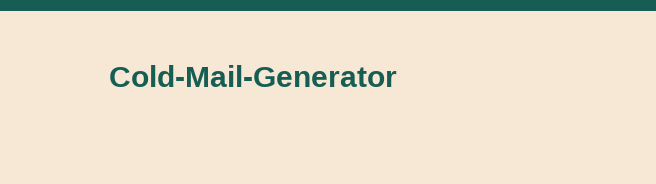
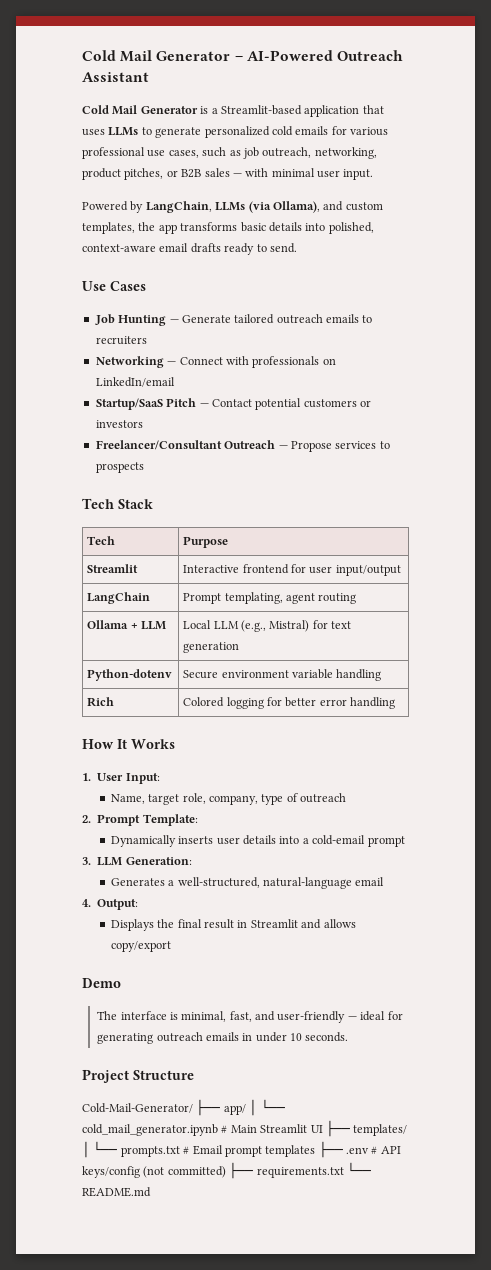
[109,65,397,87] Cold-Mail-Generator -> [82,50,403,62] [82,72,149,82] [82,105,384,117] [82,126,388,138] [82,147,377,159] [82,168,374,180] [82,201,383,213] [82,222,374,234] [82,243,297,255] [82,281,146,291] [94,314,373,326] [95,336,147,345] [95,356,336,368] [95,377,175,387] [95,398,371,410] [95,420,143,428] [95,440,390,452] [95,462,144,473] [82,498,153,509] [87,536,116,545] [183,536,229,548] [87,564,139,573] [183,564,401,576] [87,592,151,604] [183,592,357,604] [87,620,167,630] [183,620,352,632] [183,642,240,653] [87,669,173,681] [183,669,382,681] [87,697,115,707] [183,697,396,709] [82,739,175,749] [82,773,160,784] [110,793,347,805] [82,814,198,826] [110,835,405,847] [82,857,192,866] [110,877,385,889] [82,899,139,910] [110,919,356,931] [110,941,171,952] [82,978,121,988] [97,1011,403,1023] [97,1032,349,1044] [82,1069,194,1083] [82,1099,285,1116] [82,1120,408,1137] [82,1141,401,1158] [82,1162,371,1179] [82,1187,151,1197] Cold Mail Generator – AI-Powered Outreach Assistant // Cold Mail Generator is a Streamlit-based application that uses LLMs to generate personalized cold emails for various professional use cases, such as job outreach, networking, product pitches, or B2B sales — with minimal user input. // Powered by LangChain, LLMs (via Ollama), and custom templates, the app transforms basic details into polished, context-aware email drafts ready to send. // Use Cases // Job Hunting — Generate tailored outreach emails to recruiters // Networking — Connect with professionals on LinkedIn/email // Startup/SaaS Pitch — Contact potential customers or investors // Freelancer/Consultant Outreach — Propose services to prospects // Tech Stack // Tech | Purpose // Streamlit | Interactive frontend for user input/output // LangChain | Prompt templating, agent routing // Ollama + LLM | Local LLM (e.g., Mistral) for text generation // Python-dotenv | Secure environment variable handling // Rich | Colored logging for better error handling // How It Works // 1. User Input: // Name, target role, company, type of outreach // 2. Prompt Template: // Dynamically inserts user details into a cold-email prompt // 3. LLM Generation: // Generates a well-structured, natural-language email // 4. Output: // Displays the final result in Streamlit and allows copy/export // Demo // The interface is minimal, fast, and user-friendly — ideal for generating outreach emails in under 10 seconds. // Project Structure // Cold-Mail-Generator/ ├── app/ │ └── cold_mail_generator.ipynb # Main Streamlit UI ├── templates/ │ └── prompts.txt # Email prompt templates ├── .env # API keys/config (not committed) ├── requirements.txt └── README.md

